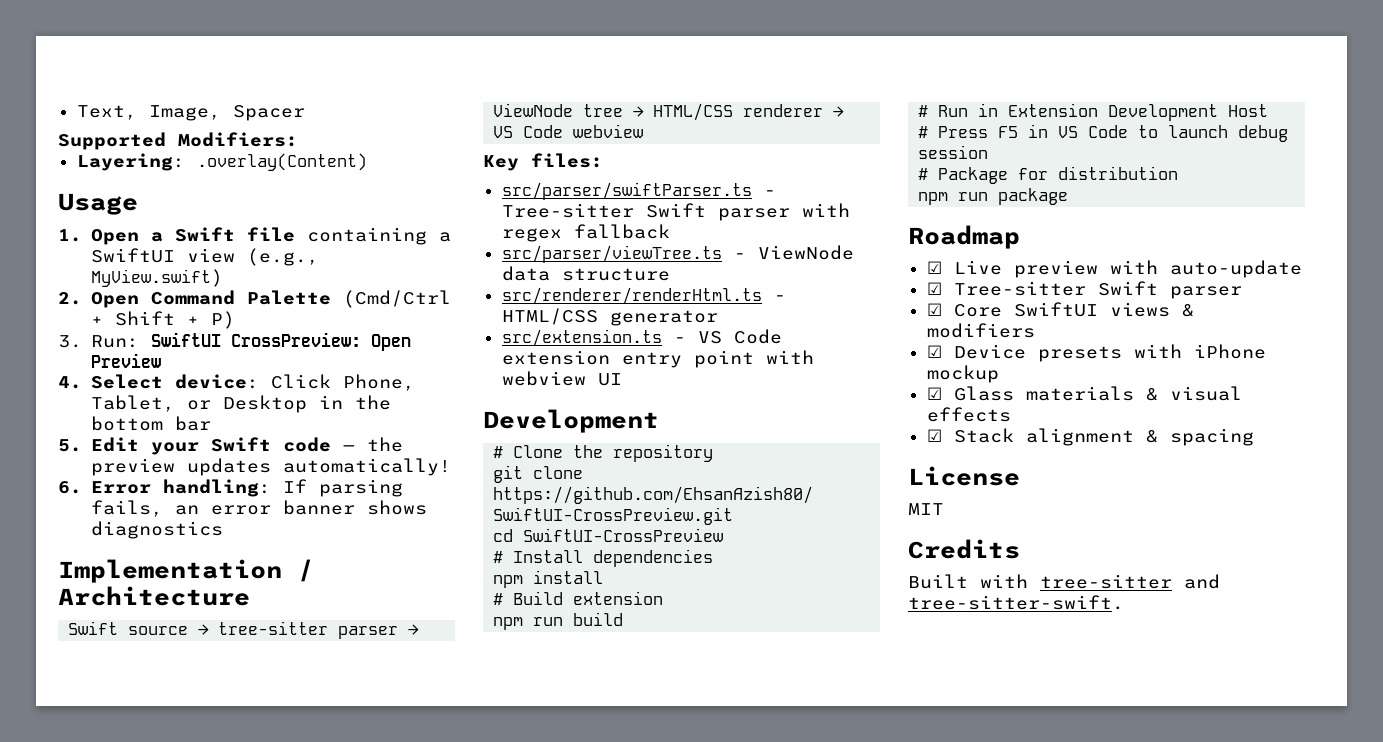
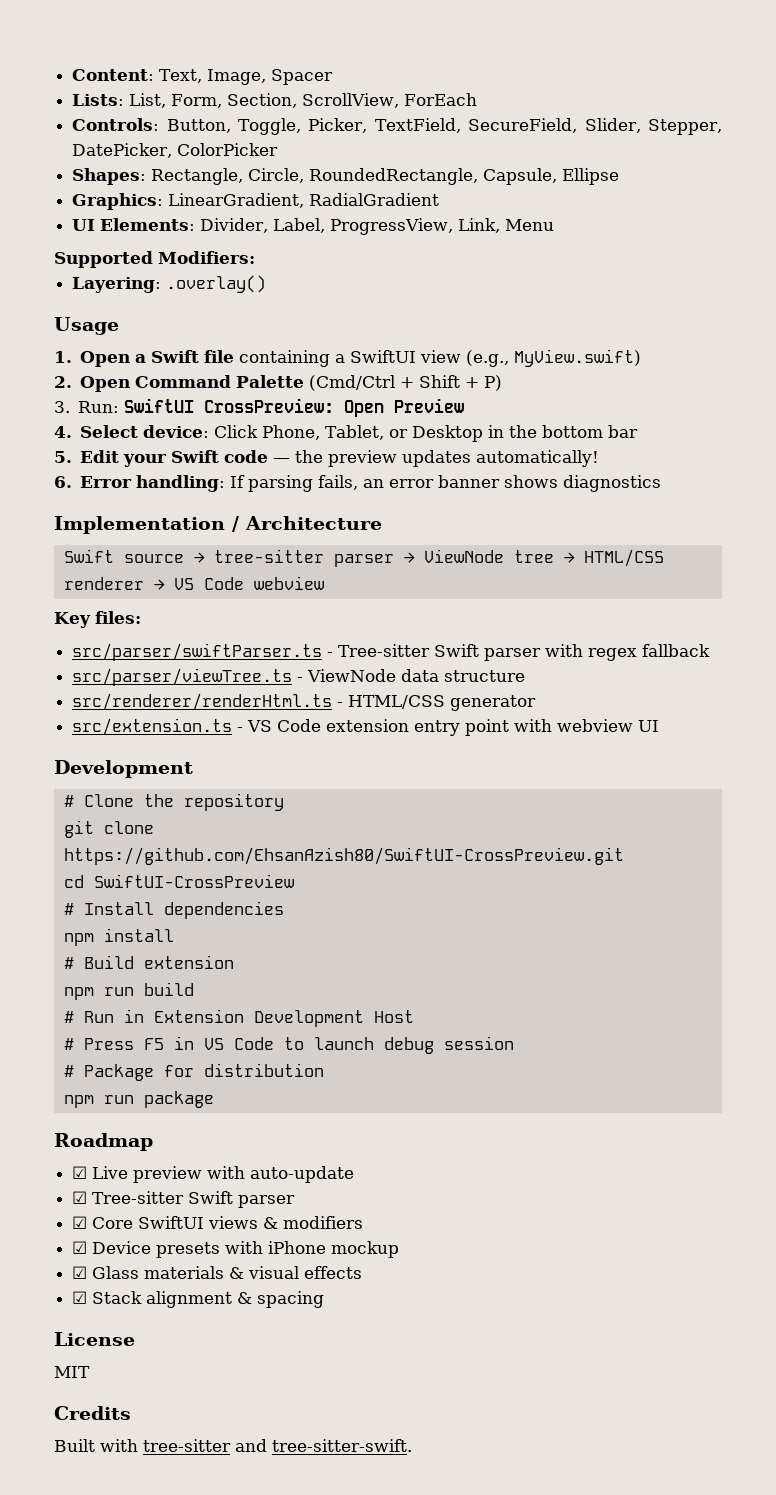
(76, 112) none -> [72,69,155,81] Content:
(305, 113) none -> [72,93,478,108] [72,118,723,135] [72,143,279,158] [72,168,620,185] [72,193,440,210] [72,218,555,235] // Lists: List, Form, Section, ScrollView, ForEach // Controls: Button, Toggle, Picker, TextField, SecureField, Slider, Stepper, DatePicker, ColorPicker // Shapes: Rectangle, Circle, RoundedRectangle, Capsule, Ellipse // Graphics: LinearGradient, RadialGradient // UI Elements: Divider, Label, ProgressView, Link, Menu
[196,153,367,171] .overlay(Content) -> [166,275,267,293] .overlay()

